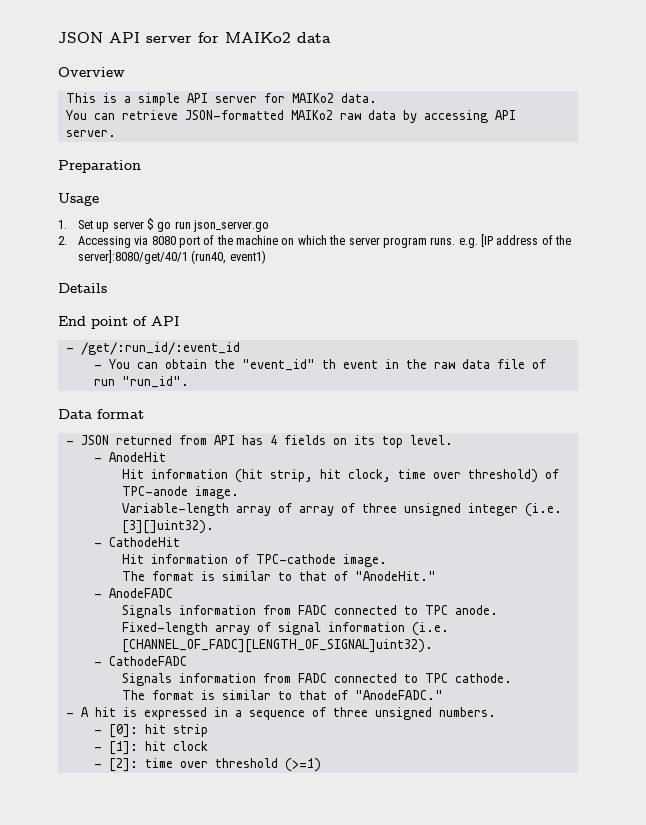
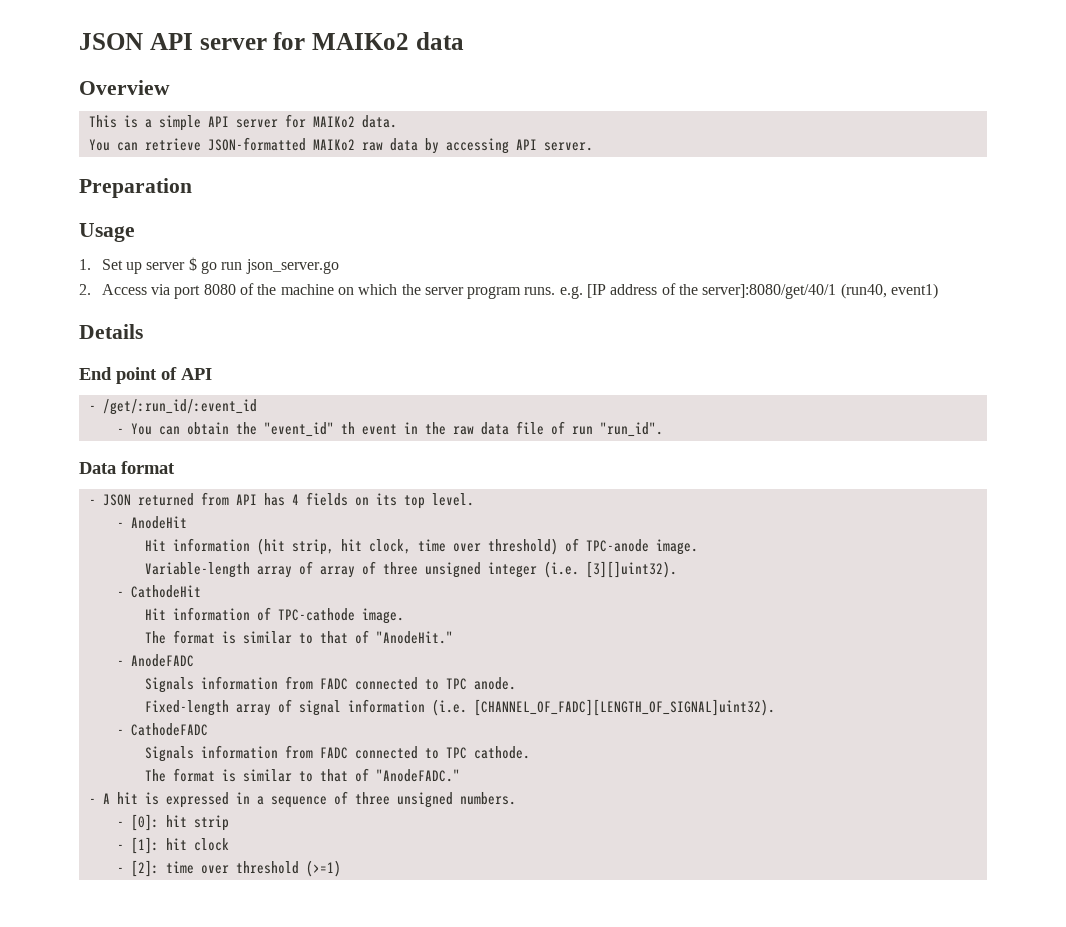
[77,236,200,248] Accessing via 8080 port -> [101,284,236,299] Access via port 8080

